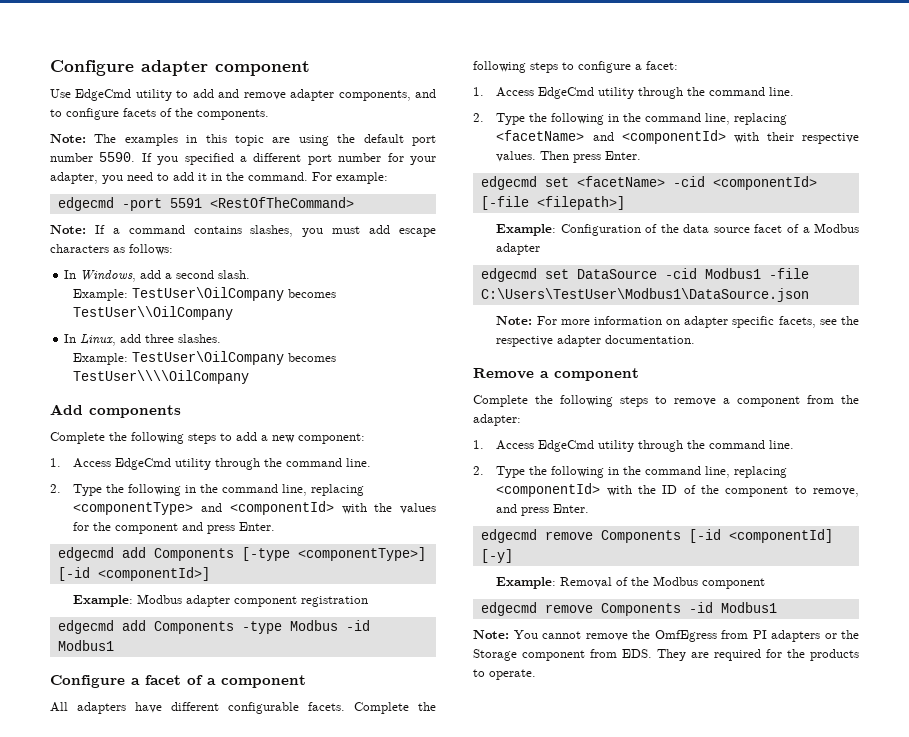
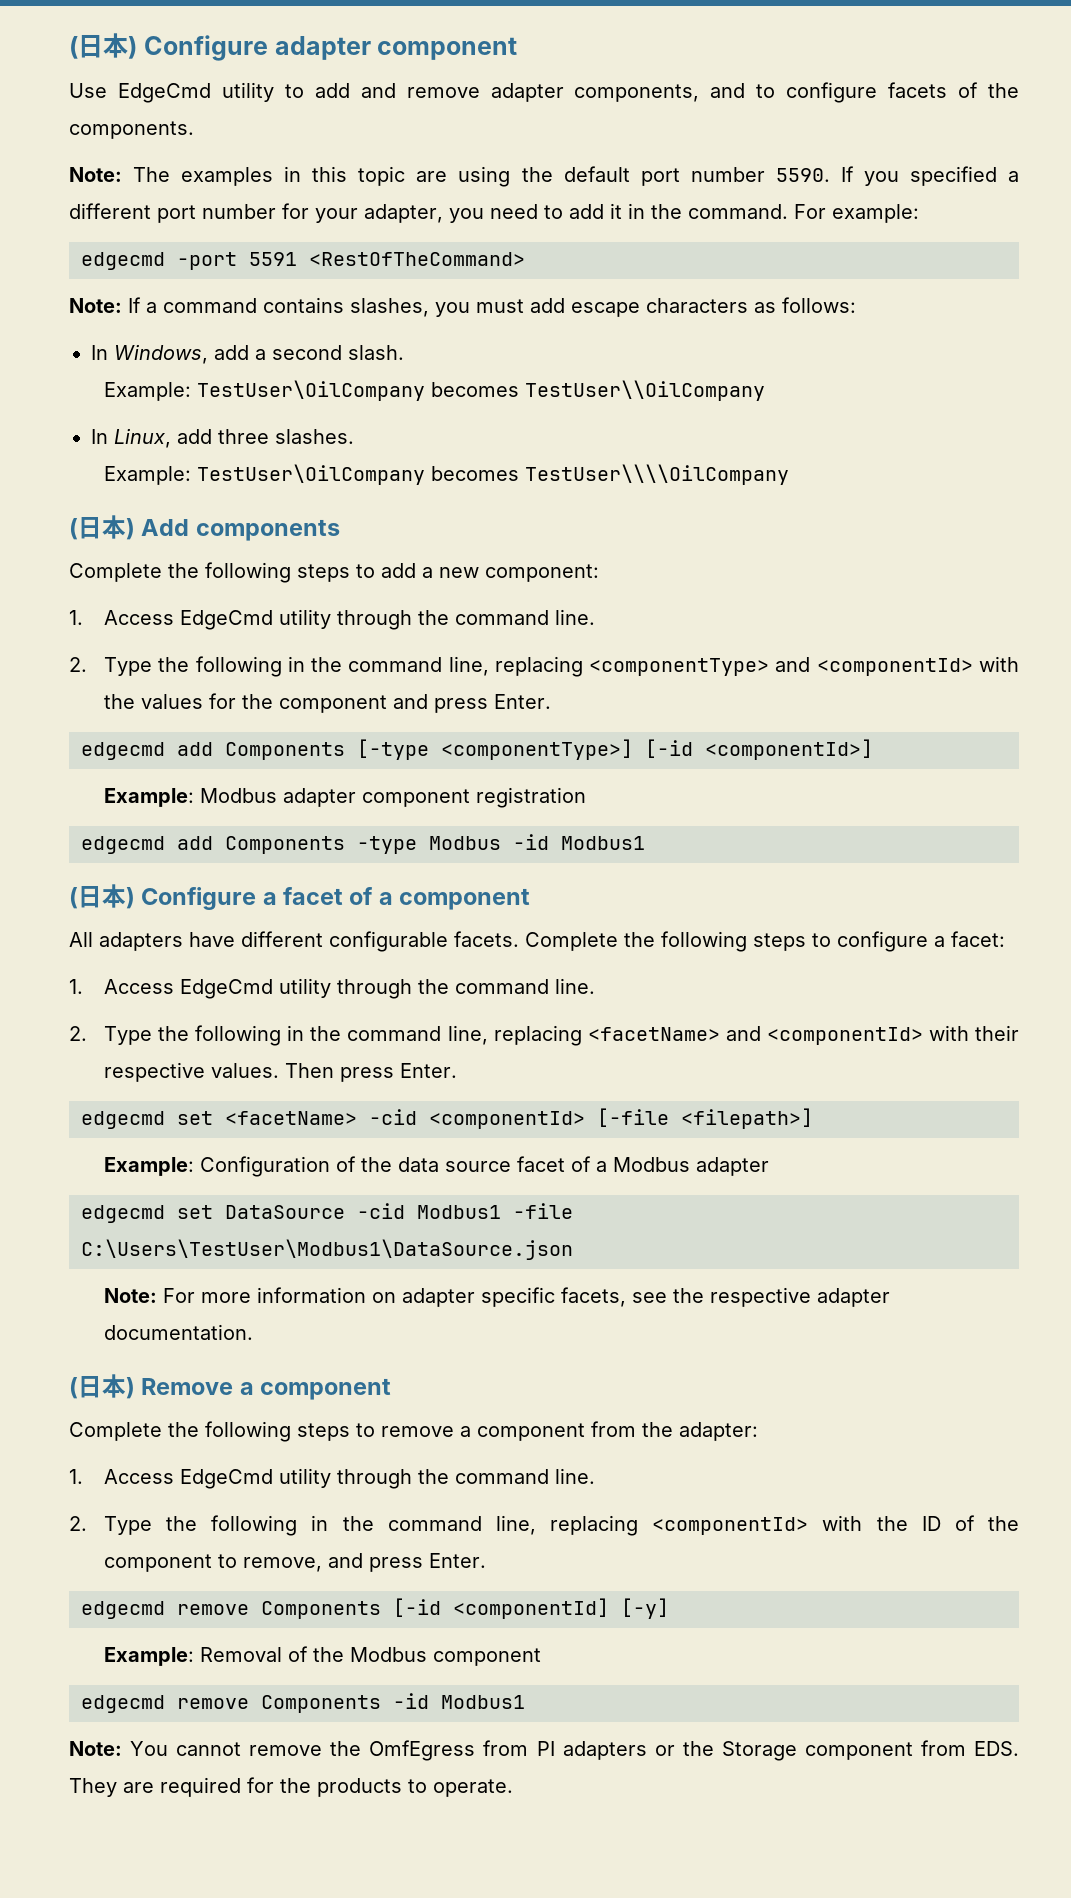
(50, 68) none -> [69,33,137,59] (日本)
(250, 377) none -> [69,515,135,540] (日本)
(114, 645) none -> [69,884,135,909] (日本)
(696, 339) none -> [69,1374,135,1399] (日本)

